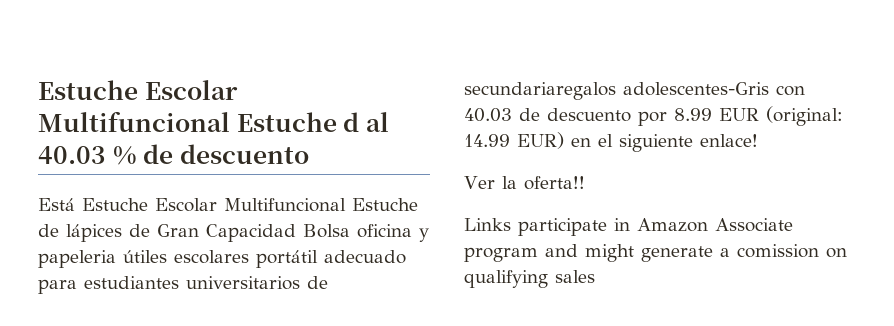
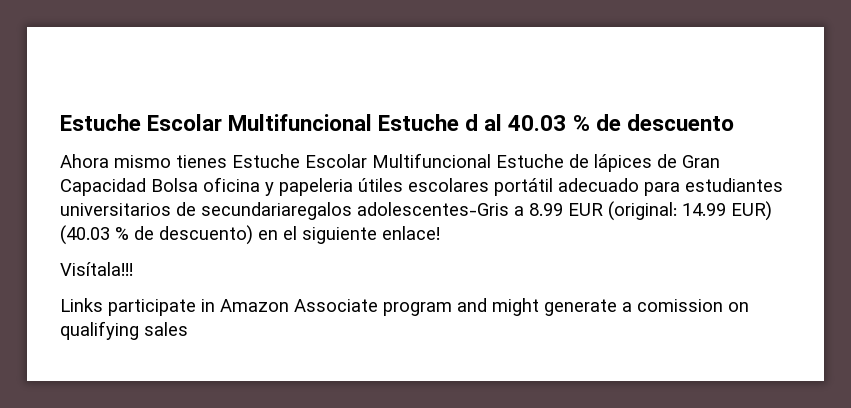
[38,198,75,211] Está -> [60,154,227,168] Ahora mismo tienes
[776,85,805,96] [464,108,667,126] con 40.03 de descuento por -> [514,206,524,216] a
(564, 140) none -> [60,225,253,245] (40.03 % de descuento)
[464,176,585,190] Ver la oferta!! -> [60,262,133,276] Visítala!!!

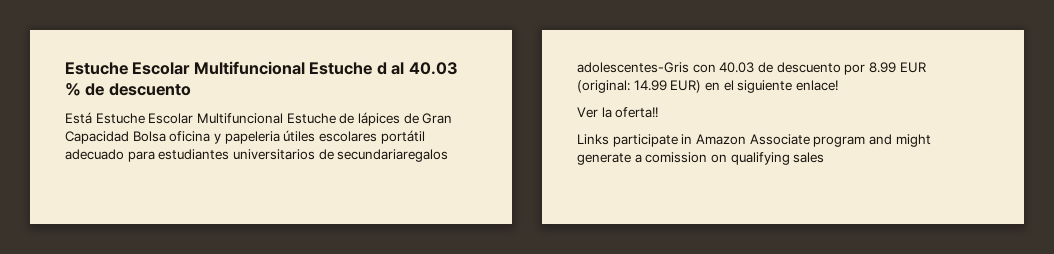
[60,154,227,168] Ahora mismo tienes -> [65,112,92,124] Está
[514,206,524,216] a -> [692,62,866,75] con 40.03 de descuento por
[60,225,253,245] (40.03 % de descuento) -> (702, 86) none
[60,262,133,276] Visítala!!! -> [577,107,659,118] Ver la oferta!!

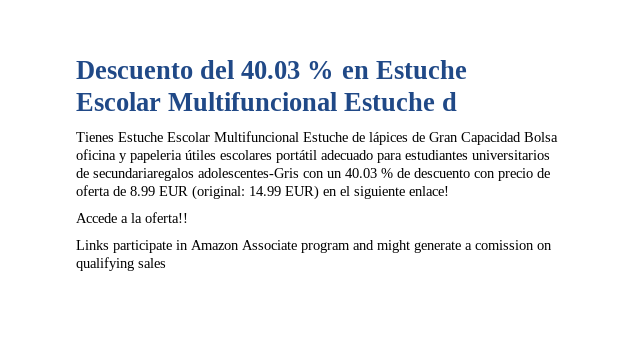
(65, 68) none -> [76,60,369,79] Descuento del 40.03 % en
[391,62,458,75] [65,82,191,96] [65,112,92,124] al 40.03 % de descuento // Está -> [76,132,114,142] // Tienes
[719,62,866,75] 40.03 de descuento por -> [327,168,550,181] [76,185,126,196] un 40.03 % de descuento con precio de oferta de
[577,107,598,118] Ver -> [76,213,128,223] Accede a

